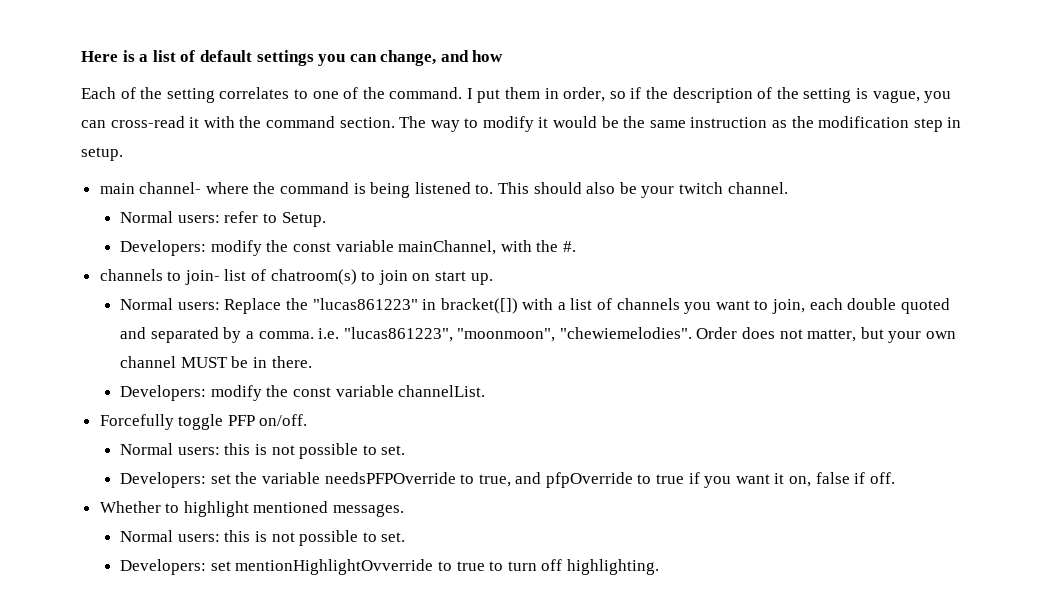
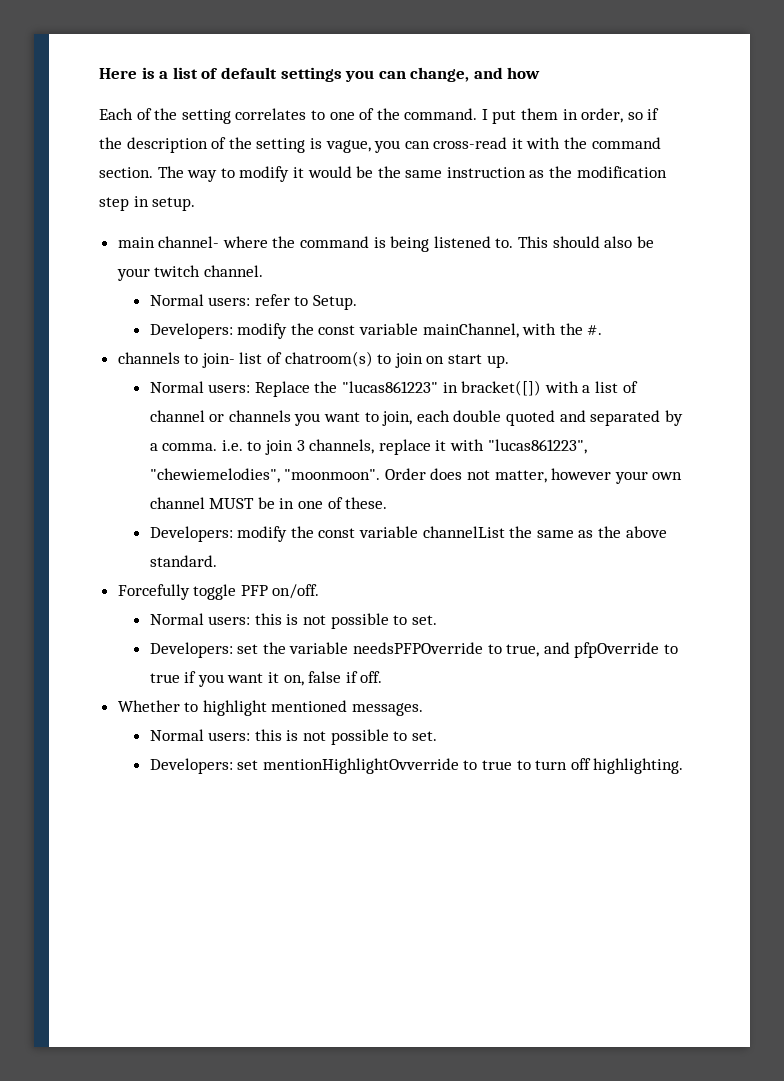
(613, 304) none -> [149,410,225,422] channel or
[343,327,692,342] "lucas861223", "moonmoon", "chewiemelodies". -> [247,439,587,455] [149,468,381,483] to join 3 channels, replace it with "lucas861223", "chewiemelodies", "moonmoon".
[860,327,884,339] but -> [551,468,612,480] however
[271,356,312,368] [120,385,486,401] there. // Developers: modify the const variable channelList. -> [297,497,388,509] [149,526,667,542] [149,555,217,567] one of these. // Developers: modify the const variable channelList the same as the above standard.

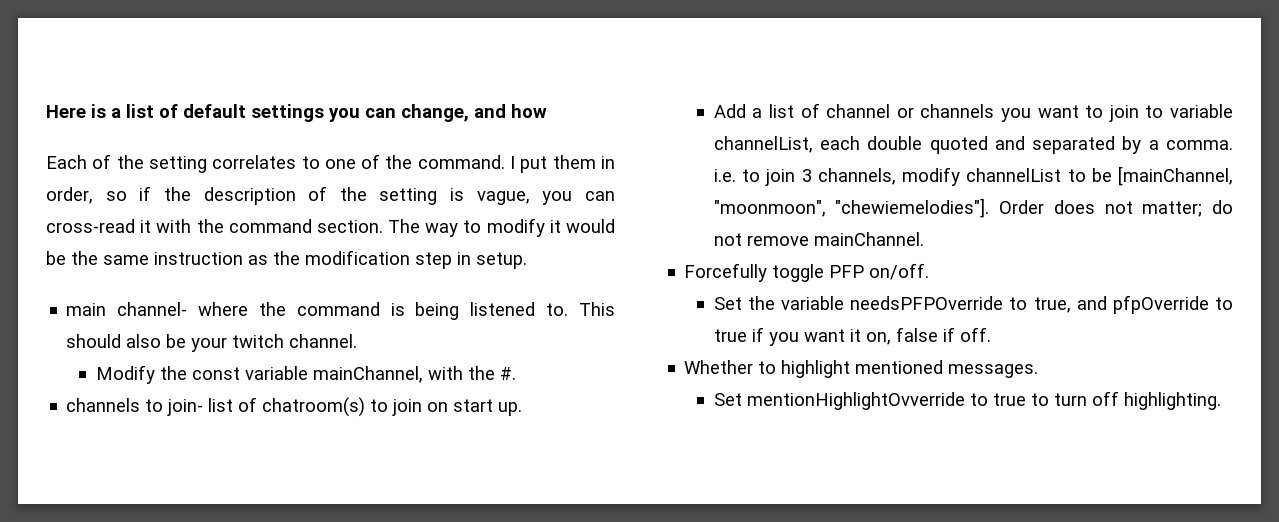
[149,294,357,310] [149,323,288,339] Normal users: refer to Setup. // Developers: modify -> [95,365,155,384] Modify
[149,380,579,397] Normal users: Replace the "lucas861223" in bracket([]) with -> [713,104,746,118] Add
[382,411,413,426] join, -> [1108,104,1233,122] [713,136,813,153] join to variable channelList,
[378,439,587,455] [149,468,683,484] [149,497,388,509] [149,526,667,542] [149,555,217,567] [117,584,320,600] [149,613,437,629] [149,642,259,658] replace it with "lucas861223", "chewiemelodies", "moonmoon". Order does not matter, however your own channel MUST be in one of these. // Developers: modify the const variable channelList the same as the above standard. // Forcefully toggle PFP on/off. // Normal users: this is not possible to set. // Developers: set -> [902,166,1233,186] [713,198,1233,218] [713,232,924,246] [684,263,930,282] [713,297,742,310] modify channelList to be [mainChannel, "moonmoon", "chewiemelodies"]. Order does not matter; do not remove mainChannel. // Forcefully toggle PFP on/off. // Set
[149,729,437,745] [149,758,259,774] Normal users: this is not possible to set. // Developers: set -> [713,393,742,406] Set

